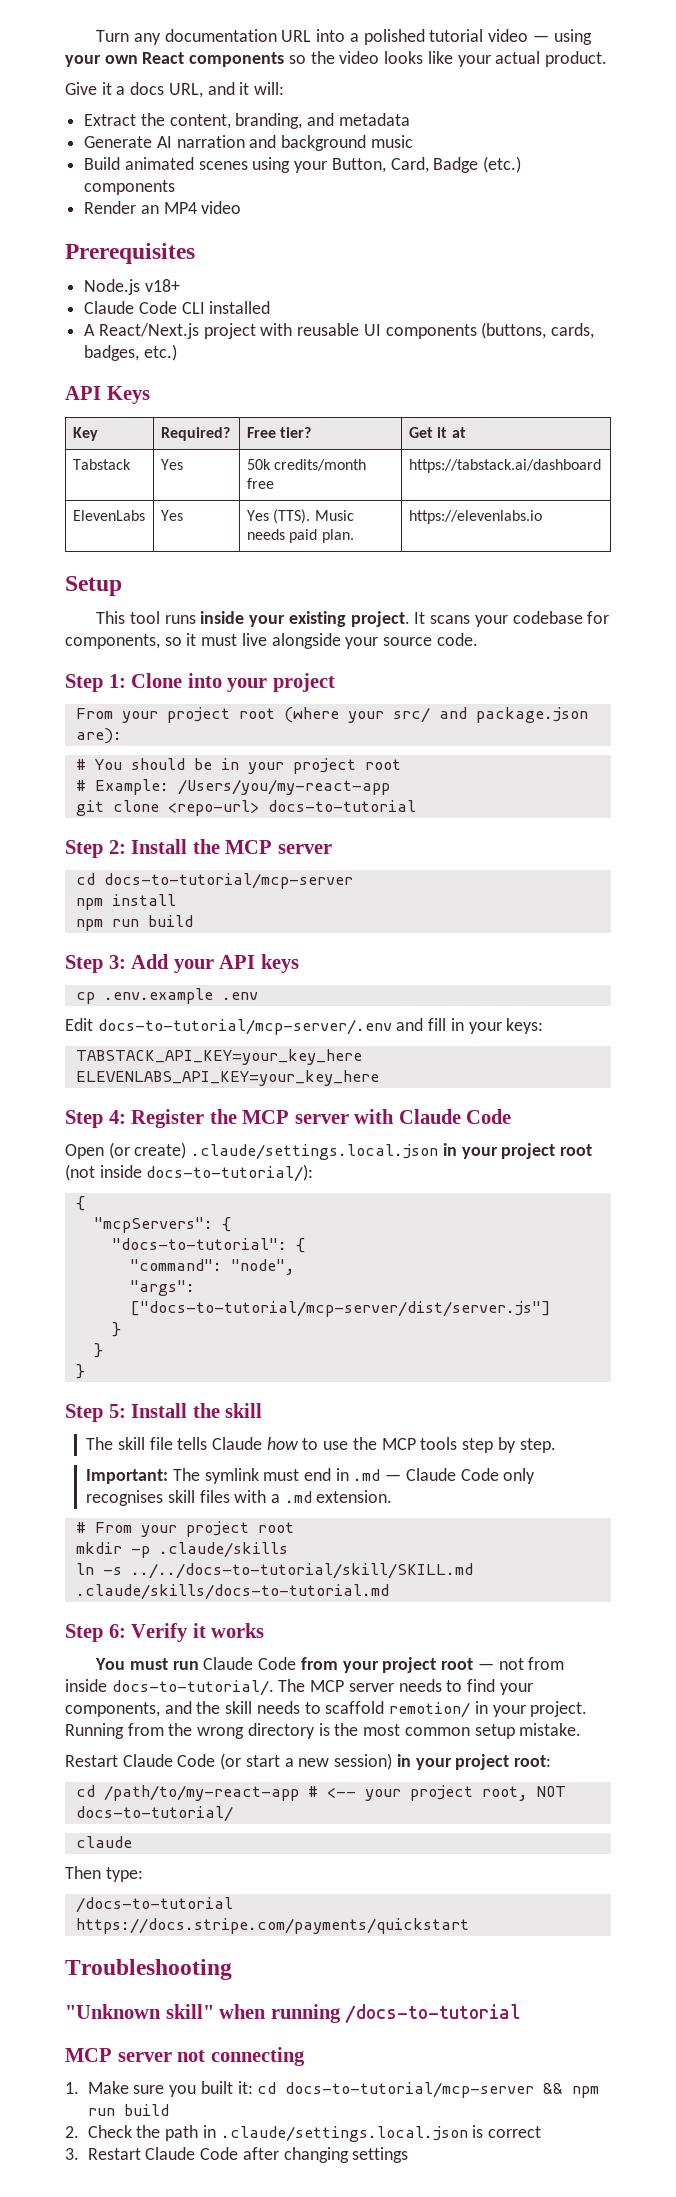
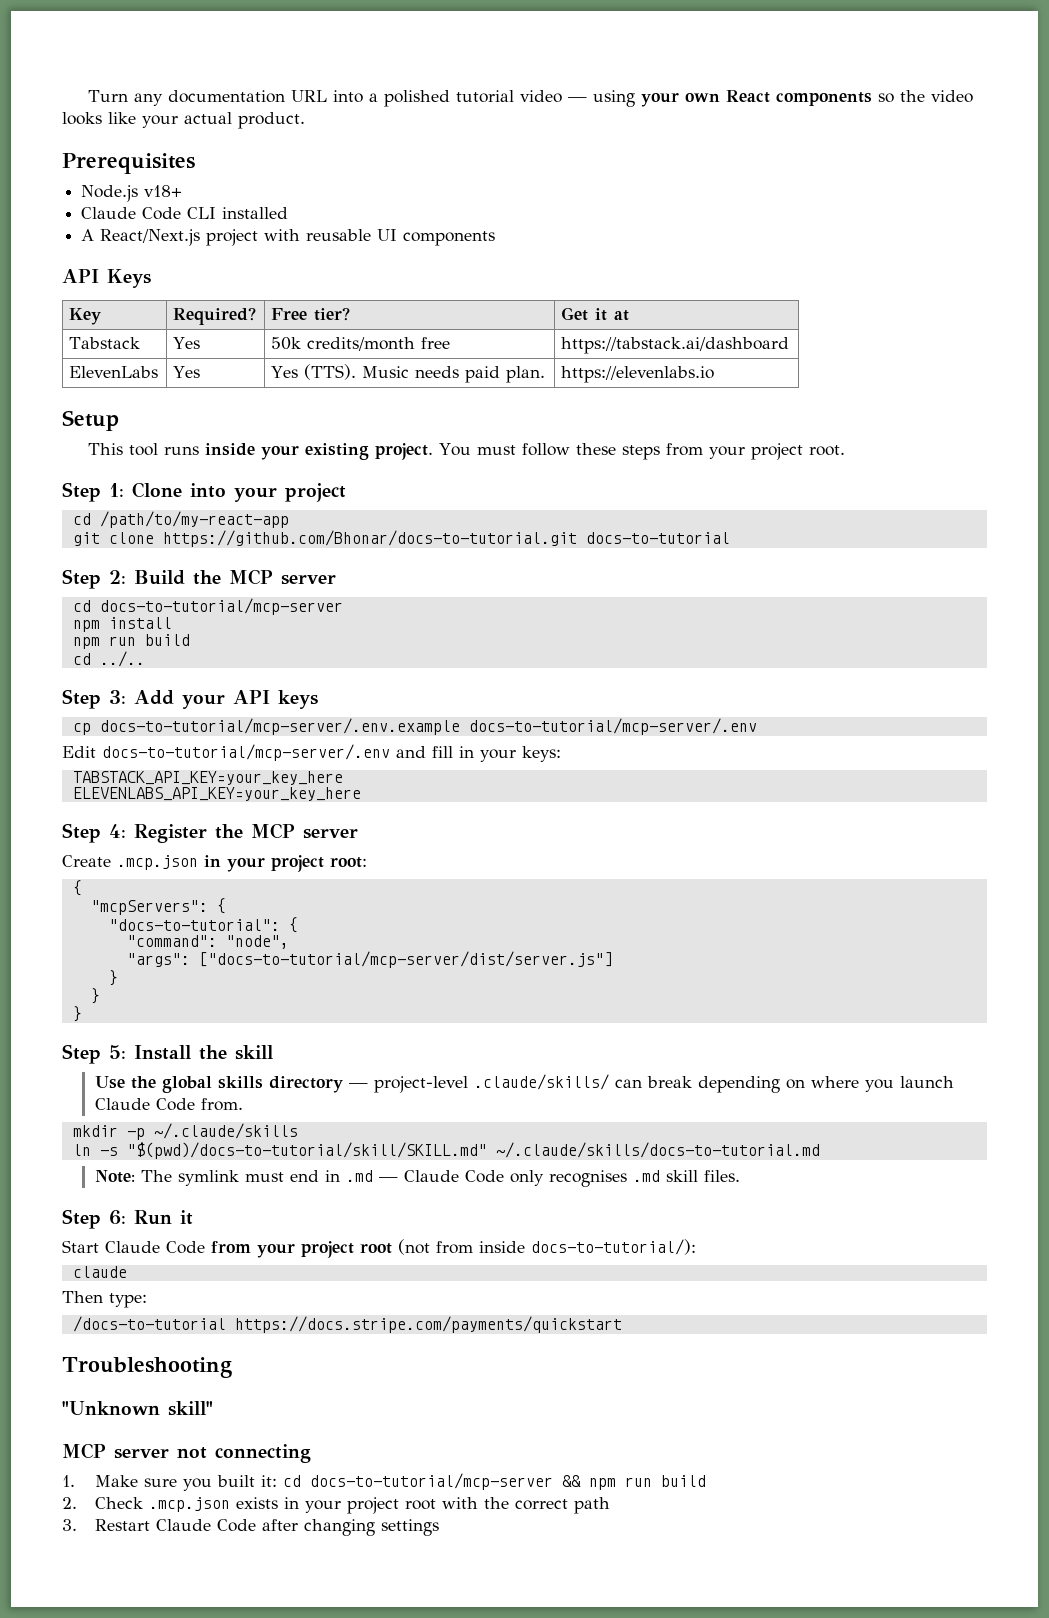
[65,82,285,98] [84,113,410,129] [84,135,413,151] [84,156,522,173] [84,180,176,195] [84,201,242,214] // Give it a docs URL, and it will: // Extract the content, branding, and metadata // Generate AI narration and background music // Build animated scenes using your Button, Card, Badge (etc.) components // Render an MP4 video -> (305, 120) none
[481,322,595,339] [84,344,177,361] (buttons, cards, badges, etc.) -> (496, 238) none
[414,611,610,627] [65,633,478,649] It scans your codebase for components, so it must live alongside your source code. -> [438,443,845,460] You must follow these steps from your project root.
[75,707,588,723] [75,728,122,744] [75,758,401,774] [75,779,390,795] From your project root (where your src/ and package.json are): // # You should be in your project root // # Example: /Users/you/my-react-app -> [72,511,289,528] cd /path/to/my-react-app
[167,800,259,816] <repo-url> -> [162,530,577,547] https://github.com/Bhonar/docs-to-tutorial.git
[131,839,188,854] Install -> [134,570,185,585] Build
(193, 921) none -> [72,651,145,667] // cd ../..
[103,988,258,1004] .env.example .env -> [99,718,757,735] docs-to-tutorial/mcp-server/.env.example docs-to-tutorial/mcp-server/.env
[354,1109,512,1124] [65,1142,593,1160] [65,1164,314,1182] with Claude Code // Open (or create) .claude/settings.local.json in your project root (not inside docs-to-tutorial/): -> [62,855,367,872] // Create .mcp.json in your project root:
[86,1437,556,1453] [86,1469,169,1484] The skill file tells Claude how to use the MCP tools step by step. // Important: -> [94,1074,954,1093] [94,1098,243,1111] [72,1123,298,1140] [72,1142,820,1159] [94,1170,135,1183] Use the global skills directory — project-level .claude/skills/ can break depending on where you launch Claude Code from. // mkdir -p ~/.claude/skills // ln -s "$(pwd)/docs-to-tutorial/skill/SKILL.md" ~/.claude/skills/docs-to-tutorial.md // Note:
[167,1490,393,1503] [75,1521,294,1537] [75,1542,288,1558] [75,1563,473,1579] [75,1584,389,1600] skill files with a .md extension. // # From your project root // mkdir -p .claude/skills // ln -s ../../docs-to-tutorial/skill/SKILL.md .claude/skills/docs-to-tutorial.md -> [632,1170,740,1182] .md skill files.
[131,1623,265,1642] [95,1658,199,1670] Verify it works // You must run -> [134,1210,193,1225] [62,1240,99,1253] Run it // Start
[477,1657,565,1670] [65,1679,533,1696] [65,1701,588,1718] [65,1723,582,1739] [65,1753,551,1770] [75,1785,566,1801] [75,1806,233,1822] — not from inside docs-to-tutorial/. The MCP server needs to find your components, and the skill needs to scaffold remotion/ in your project. Running from the wrong directory is the most common setup mistake. // Restart Claude Code (or start a new session) in your project root: // cd /path/to/my-react-app # <-- your project root, NOT docs-to-tutorial/ -> [398,1239,696,1255] (not from inside docs-to-tutorial/):
[219,2004,522,2023] when running /docs-to-tutorial -> (213, 1408) none
[136,2125,542,2142] the path in .claude/settings.local.json is correct -> [148,1497,610,1514] .mcp.json exists in your project root with the correct path

